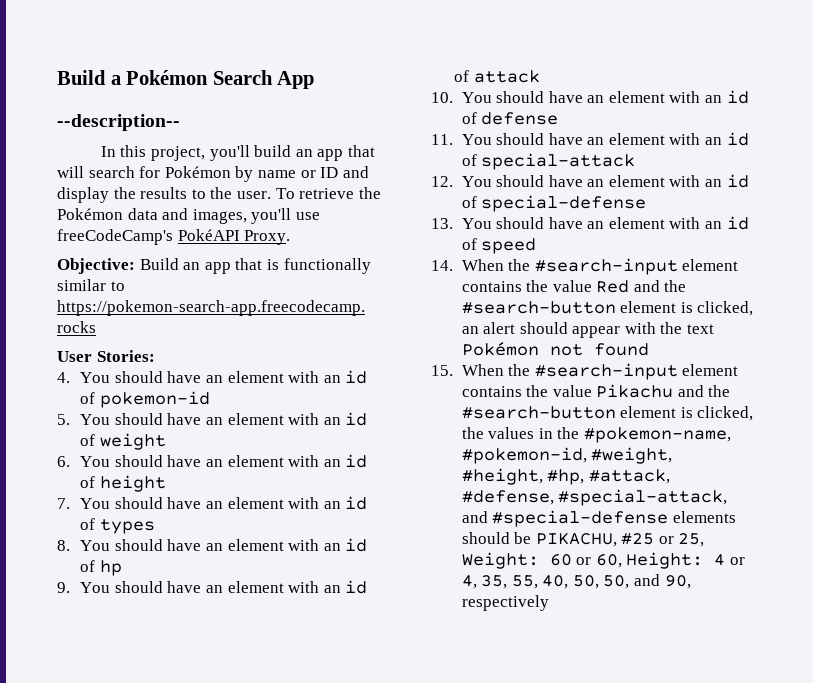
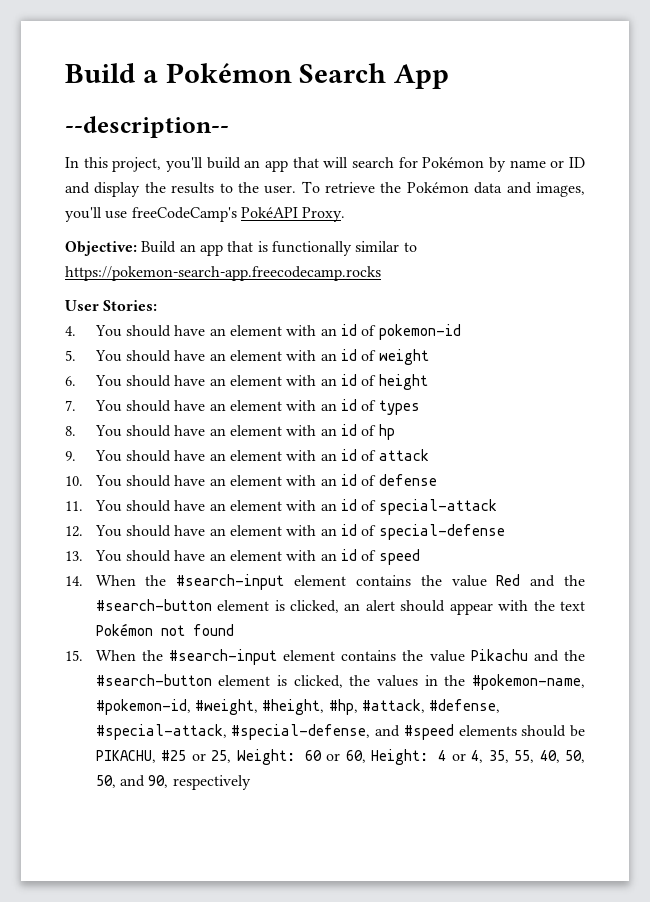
[461,510,669,527] and #special-defense -> [231,724,454,740] #special-defense, and #speed

